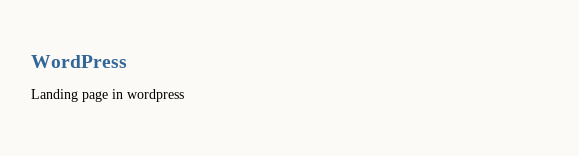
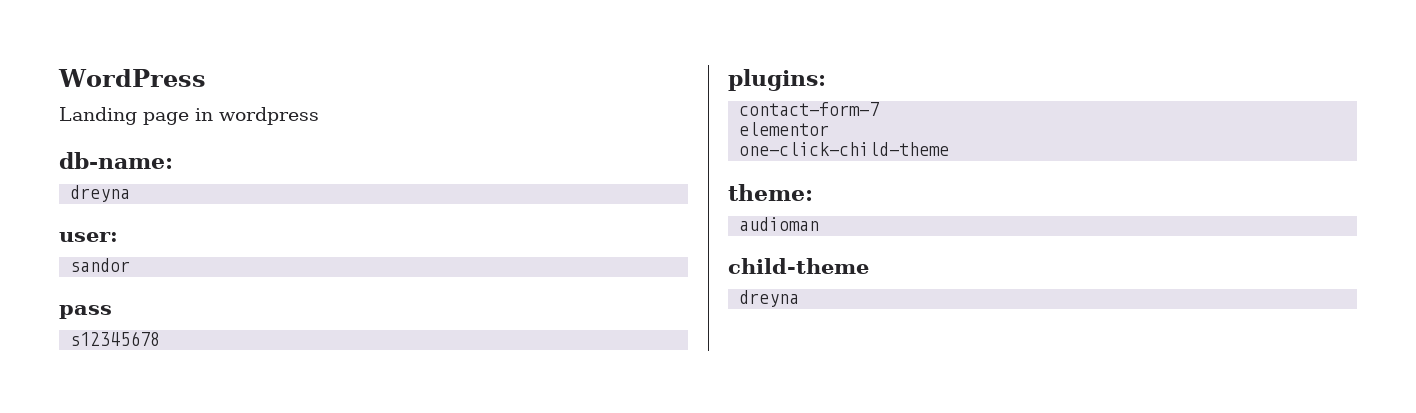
(184, 95) none -> [59,152,173,169] [70,185,131,202] [59,232,118,242] [70,258,131,272] [59,305,112,319] [70,331,161,346] [728,69,826,91] [739,102,880,116] [739,122,830,136] [739,142,950,156] [728,184,813,201] [739,217,820,231] [728,258,869,274] [739,290,800,307] // db-name: // dreyna // user: // sandor // pass // s12345678 // plugins: // contact-form-7 // elementor // one-click-child-theme // theme: // audioman // child-theme // dreyna

